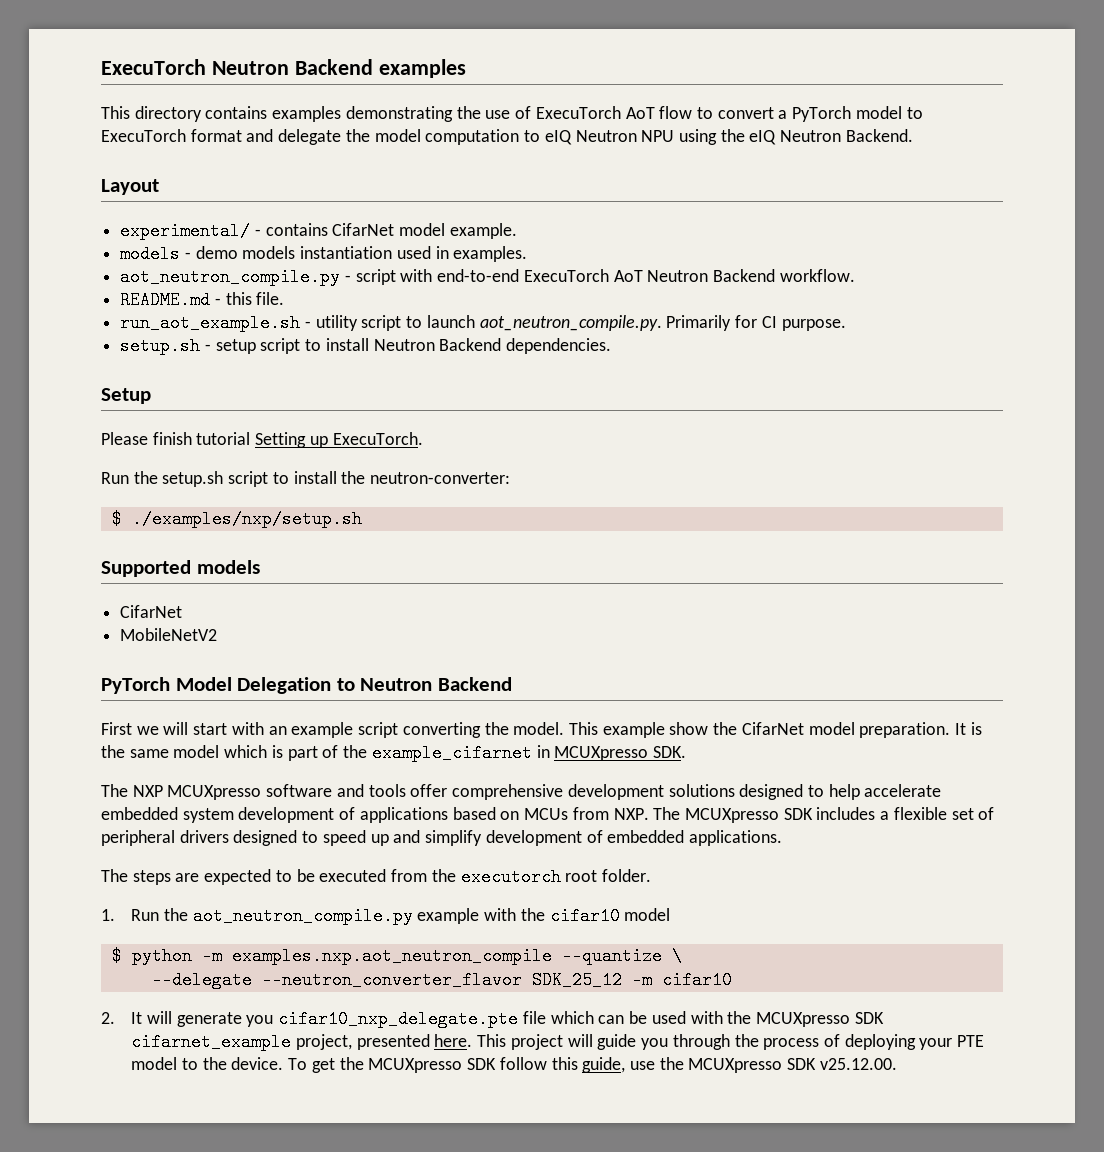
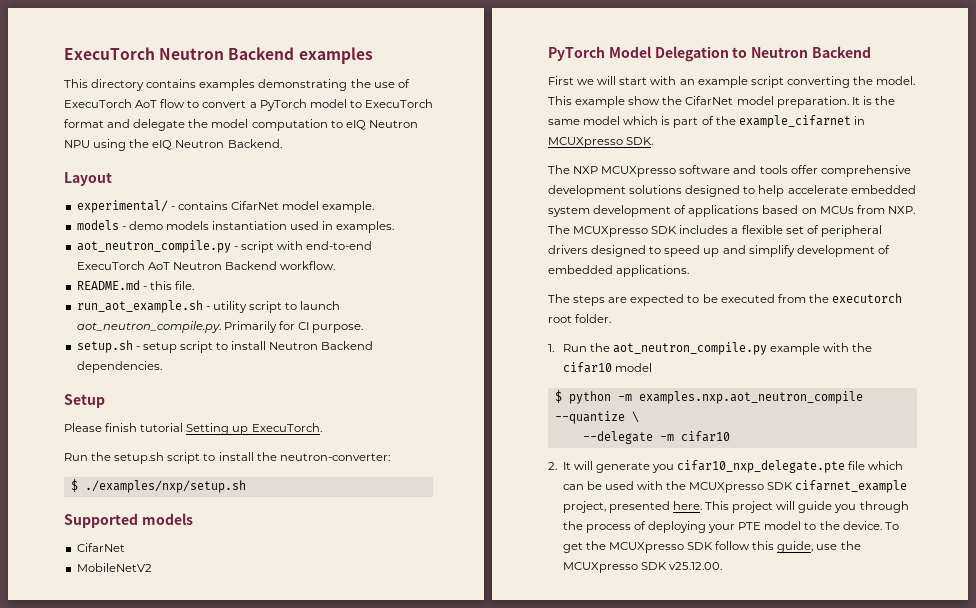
[261,971,622,989] --neutron_converter_flavor SDK_25_12 -> (653, 437) none

